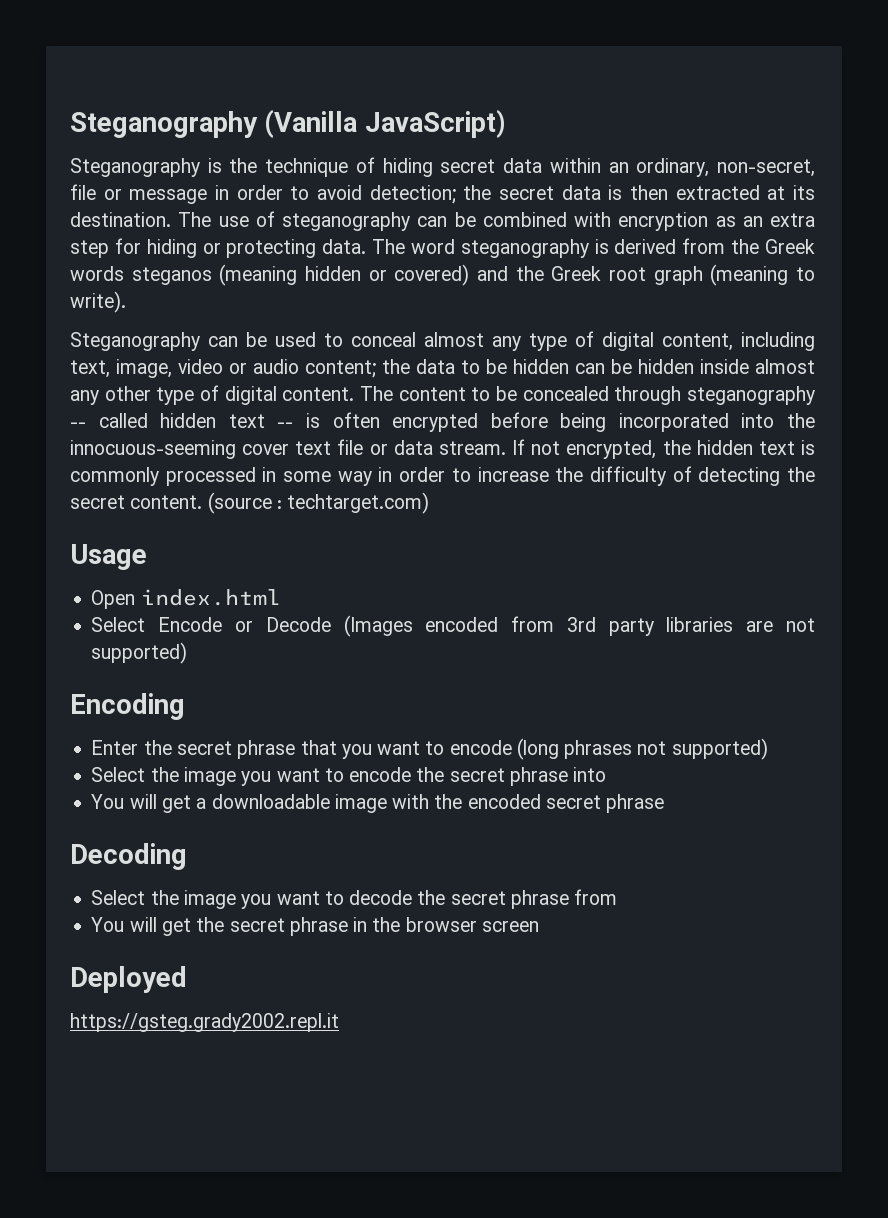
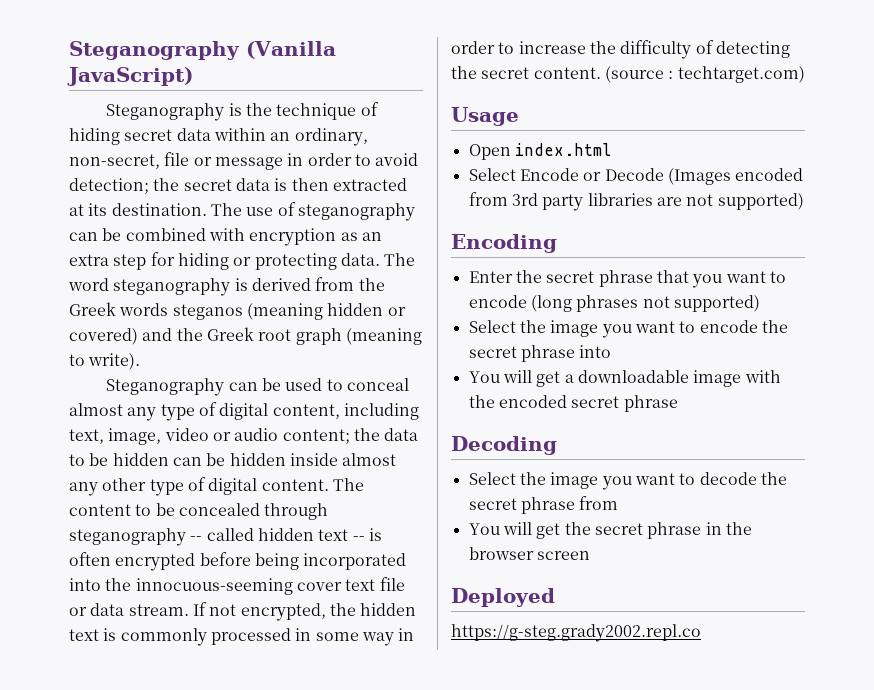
[70,1013,339,1032] https://gsteg.grady2002.repl.it -> [451,624,701,642] https://g-steg.grady2002.repl.co

